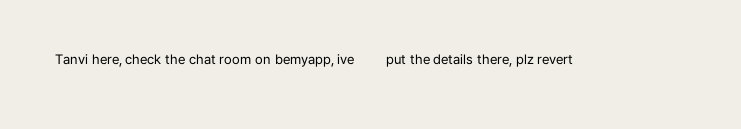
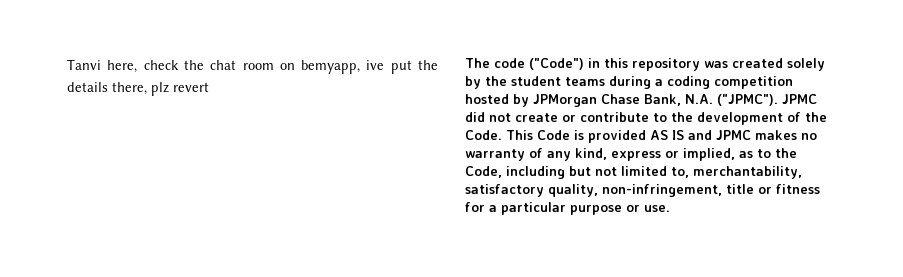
(574, 60) none -> [465,58,825,71] [465,76,793,89] [465,94,817,107] [465,112,827,125] [465,130,817,143] [465,148,797,161] [465,166,802,179] [465,184,820,197] [465,202,670,215] // The code ("Code") in this repository was created solely by the student teams during a coding competition hosted by JPMorgan Chase Bank, N.A. ("JPMC"). JPMC did not create or contribute to the development of the Code. This Code is provided AS IS and JPMC makes no warranty of any kind, express or implied, as to the Code, including but not limited to, merchantability, satisfactory quality, non-infringement, title or fitness for a particular purpose or use.

